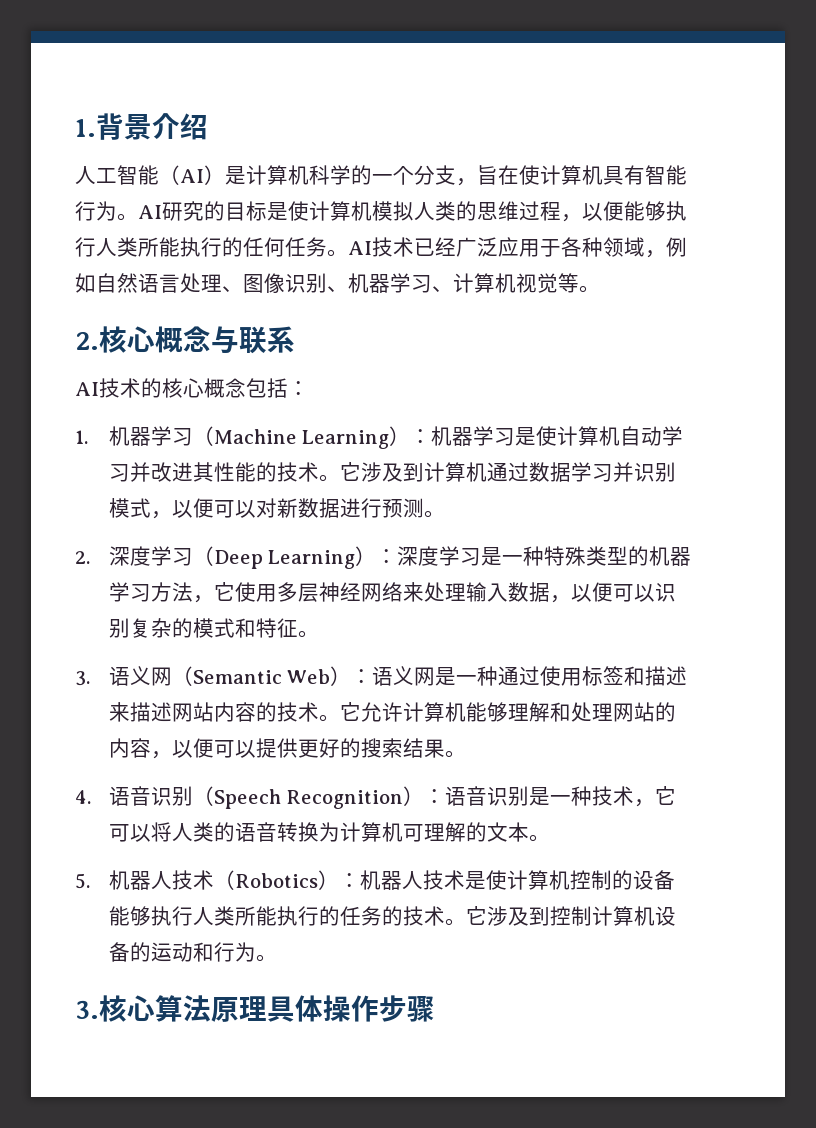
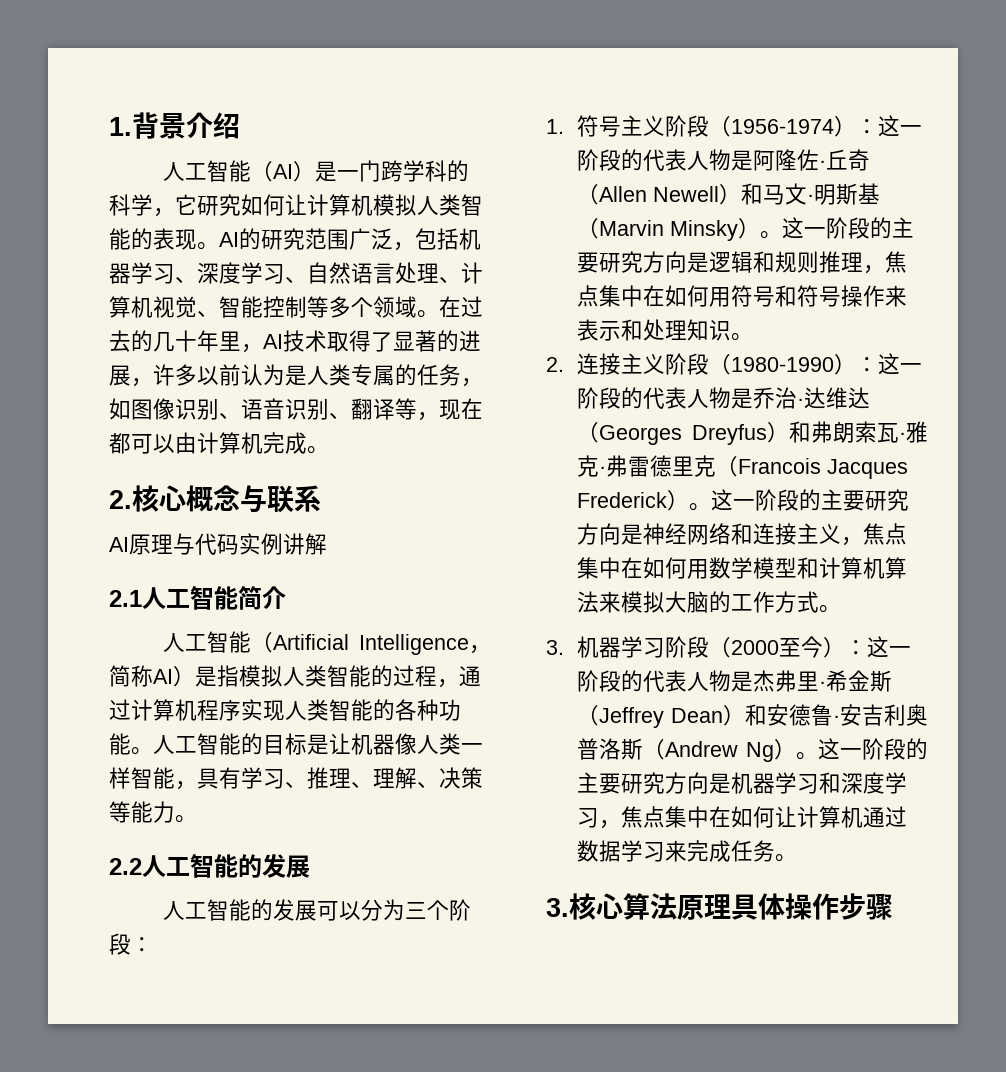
[246,165,687,186] [75,201,687,222] [75,237,687,258] [75,273,579,293] 计算机科学的一个分支，旨在使计算机具有智能行为。AI研究的目标是使计算机模拟人类的思维过程，以便能够执行人类所能执行的任何任务。AI技术已经广泛应用于各种领域，例如自然语言处理、图像识别、机器学习、计算机视觉等 -> [337,160,470,182] [109,194,483,217] [109,228,481,251] [109,262,483,284] [109,296,483,318] [109,330,481,353] [109,364,483,387] [109,398,483,421] [109,432,307,454] 一门跨学科的科学，它研究如何让计算机模拟人类智能的表现。AI的研究范围广泛，包括机器学习、深度学习、自然语言处理、计算机视觉、智能控制等多个领域。在过去的几十年里，AI技术取得了显著的进展，许多以前认为是人类专属的任务，如图像识别、语音识别、翻译等，现在都可以由计算机完成
[99,378,309,398] [75,426,684,449] [108,462,424,482] 技术的核心概念包括： // 1.机器学习（Machine Learning）：机器学习是使计算机自动学习并改进其性能的技术。它涉及到 -> [129,533,327,555] [109,586,286,610] [163,631,491,655] [109,665,481,688] [109,699,461,721] [109,733,483,755] [109,767,483,790] [109,801,197,823] [109,854,310,878] [163,899,472,921] [109,933,153,955] [546,115,923,137] [577,149,871,171] [577,183,881,205] [577,217,915,241] [577,251,908,274] [577,285,908,307] [577,319,754,341] [546,353,923,375] [577,387,871,409] [577,421,928,445] [577,455,909,479] [577,489,910,511] [577,523,908,546] [577,557,908,579] [577,591,842,613] [546,636,912,658] [577,670,893,692] [577,704,928,728] [577,738,928,762] [577,772,908,794] [577,806,798,829] 原理与代码实例讲解 // 2.1人工智能简介 // 人工智能（Artificial Intelligence，简称AI）是指模拟人类智能的过程，通过计算机程序实现人类智能的各种功能。人工智能的目标是让机器像人类一样智能，具有学习、推理、理解、决策等能力。 // 2.2人工智能的发展 // 人工智能的发展可以分为三个阶段： // 1.符号主义阶段（1956-1974）：这一阶段的代表人物是阿隆佐·丘奇（Allen Newell）和马文·明斯基（Marvin Minsky）。这一阶段的主要研究方向是逻辑和规则推理，焦点集中在如何用符号和符号操作来表示和处理知识。 // 2.连接主义阶段（1980-1990）：这一阶段的代表人物是乔治·达维达（Georges Dreyfus）和弗朗索瓦·雅克·弗雷德里克（Francois Jacques Frederick）。这一阶段的主要研究方向是神经网络和连接主义，焦点集中在如何用数学模型和计算机算法来模拟大脑的工作方式。 // 3.机器学习阶段（2000至今）：这一阶段的代表人物是杰弗里·希金斯（Jeffrey Dean）和安德鲁·安吉利奥普洛斯（Andrew Ng）。这一阶段的主要研究方向是机器学习和深度学习，焦点集中在如何让
[612,462,676,482] [108,498,445,519] [75,546,692,569] [108,582,676,603] [108,618,319,638] [75,666,688,686] [108,702,676,722] [108,738,466,759] [75,786,677,809] [108,822,550,842] [75,870,675,890] [108,906,676,926] [108,942,256,962] 并识别模式，以便可以对新数据进行预测。 // 2.深度学习（Deep Learning）：深度学习是一种特殊类型的机器学习方法，它使用多层神经网络来处理输入数据，以便可以识别复杂的模式和特征。 // 3.语义网（Semantic Web）：语义网是一种通过使用标签和描述来描述网站内容的技术。它允许计算机能够理解和处理网站的内容，以便可以提供更好的搜索结果。 // 4.语音识别（Speech Recognition）：语音识别是一种技术，它可以将人类的语音转换为计算机可理解的文本。 // 5.机器人技术（Robotics）：机器人技术是使计算机控制的设备能够执行人类所能执行的任务的技术。它涉及到控制计算机设备的运动和行为 -> [665,840,776,862] 来完成任务

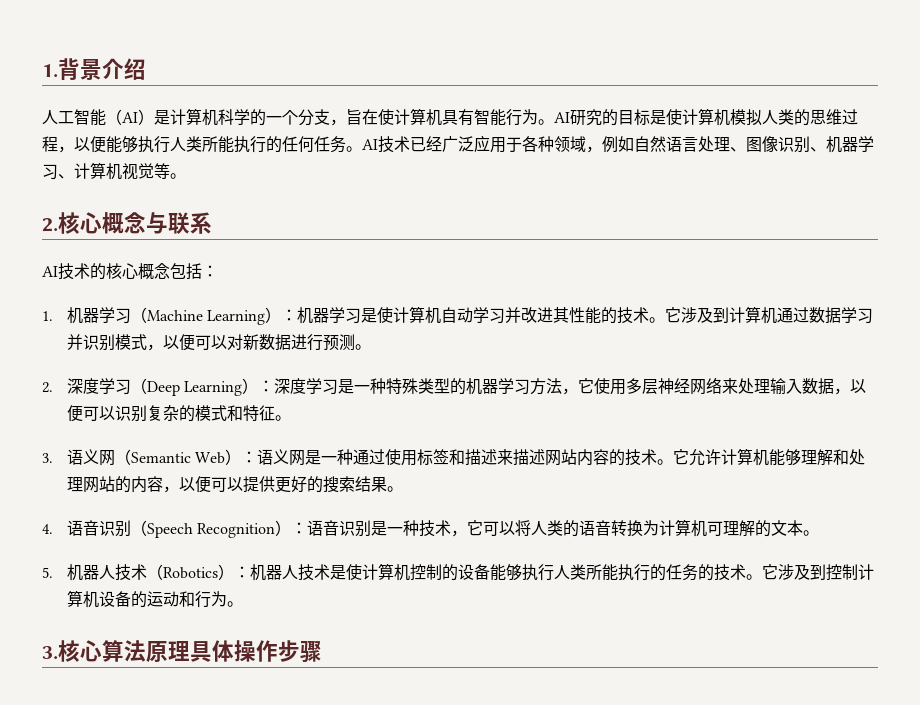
[337,160,470,182] [109,194,483,217] [109,228,481,251] [109,262,483,284] [109,296,483,318] [109,330,481,353] [109,364,483,387] [109,398,483,421] [109,432,307,454] 一门跨学科的科学，它研究如何让计算机模拟人类智能的表现。AI的研究范围广泛，包括机器学习、深度学习、自然语言处理、计算机视觉、智能控制等多个领域。在过去的几十年里，AI技术取得了显著的进展，许多以前认为是人类专属的任务，如图像识别、语音识别、翻译等，现在都可以由计算机完成 -> [170,108,858,126] [42,135,874,153] [42,162,170,180] 计算机科学的一个分支，旨在使计算机具有智能行为。AI研究的目标是使计算机模拟人类的思维过程，以便能够执行人类所能执行的任何任务。AI技术已经广泛应用于各种领域，例如自然语言处理、图像识别、机器学习、计算机视觉等
[129,533,327,555] [109,586,286,610] [163,631,491,655] [109,665,481,688] [109,699,461,721] [109,733,483,755] [109,767,483,790] [109,801,197,823] [109,854,310,878] [163,899,472,921] [109,933,153,955] [546,115,923,137] [577,149,871,171] [577,183,881,205] [577,217,915,241] [577,251,908,274] [577,285,908,307] [577,319,754,341] [546,353,923,375] [577,387,871,409] [577,421,928,445] [577,455,909,479] [577,489,910,511] [577,523,908,546] [577,557,908,579] [577,591,842,613] [546,636,912,658] [577,670,893,692] [577,704,928,728] [577,738,928,762] [577,772,908,794] [577,806,798,829] 原理与代码实例讲解 // 2.1人工智能简介 // 人工智能（Artificial Intelligence，简称AI）是指模拟人类智能的过程，通过计算机程序实现人类智能的各种功能。人工智能的目标是让机器像人类一样智能，具有学习、推理、理解、决策等能力。 // 2.2人工智能的发展 // 人工智能的发展可以分为三个阶段： // 1.符号主义阶段（1956-1974）：这一阶段的代表人物是阿隆佐·丘奇（Allen Newell）和马文·明斯基（Marvin Minsky）。这一阶段的主要研究方向是逻辑和规则推理，焦点集中在如何用符号和符号操作来表示和处理知识。 // 2.连接主义阶段（1980-1990）：这一阶段的代表人物是乔治·达维达（Georges Dreyfus）和弗朗索瓦·雅克·弗雷德里克（Francois Jacques Frederick）。这一阶段的主要研究方向是神经网络和连接主义，焦点集中在如何用数学模型和计算机算法来模拟大脑的工作方式。 // 3.机器学习阶段（2000至今）：这一阶段的代表人物是杰弗里·希金斯（Jeffrey Dean）和安德鲁·安吉利奥普洛斯（Andrew Ng）。这一阶段的主要研究方向是机器学习和深度学习，焦点集中在如何让 -> [58,263,218,280] [42,306,730,325] 技术的核心概念包括： // 1.机器学习（Machine Learning）：机器学习是使计算机自动学习并改进其性能的技术。它涉及到
[665,840,776,862] 来完成任务 -> [66,334,371,351] [42,377,867,396] [66,405,291,422] [42,448,866,466] [66,476,403,493] [42,519,820,538] [42,563,874,581] [66,590,227,608] 并识别模式，以便可以对新数据进行预测。 // 2.深度学习（Deep Learning）：深度学习是一种特殊类型的机器学习方法，它使用多层神经网络来处理输入数据，以便可以识别复杂的模式和特征。 // 3.语义网（Semantic Web）：语义网是一种通过使用标签和描述来描述网站内容的技术。它允许计算机能够理解和处理网站的内容，以便可以提供更好的搜索结果。 // 4.语音识别（Speech Recognition）：语音识别是一种技术，它可以将人类的语音转换为计算机可理解的文本。 // 5.机器人技术（Robotics）：机器人技术是使计算机控制的设备能够执行人类所能执行的任务的技术。它涉及到控制计算机设备的运动和行为

